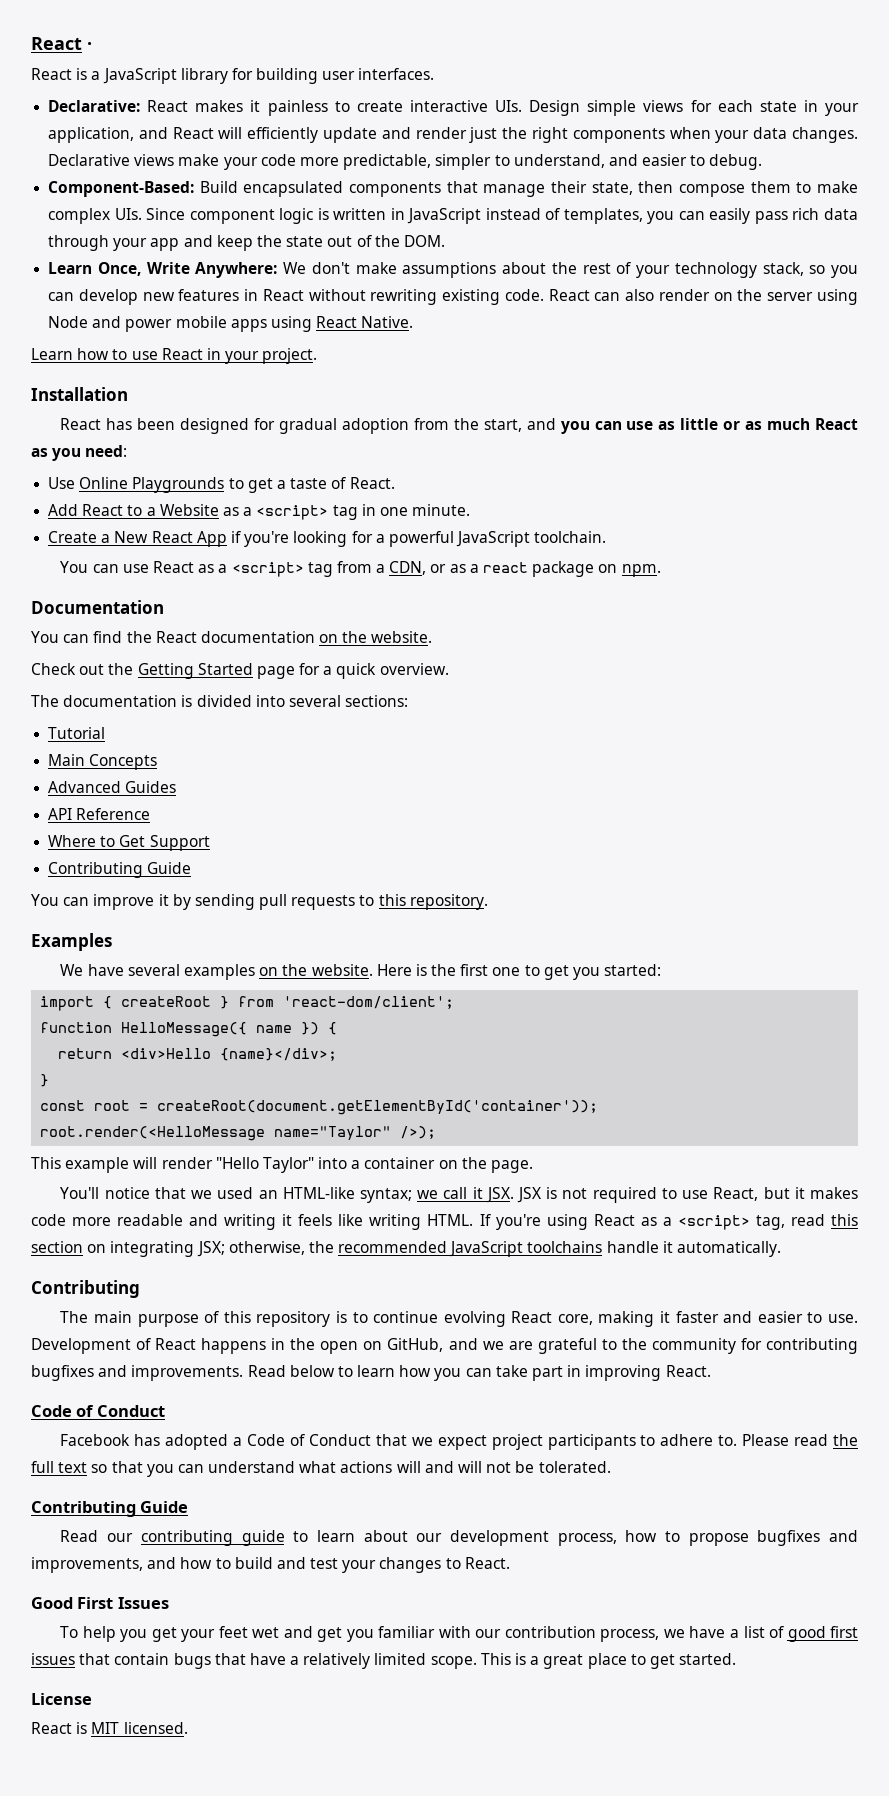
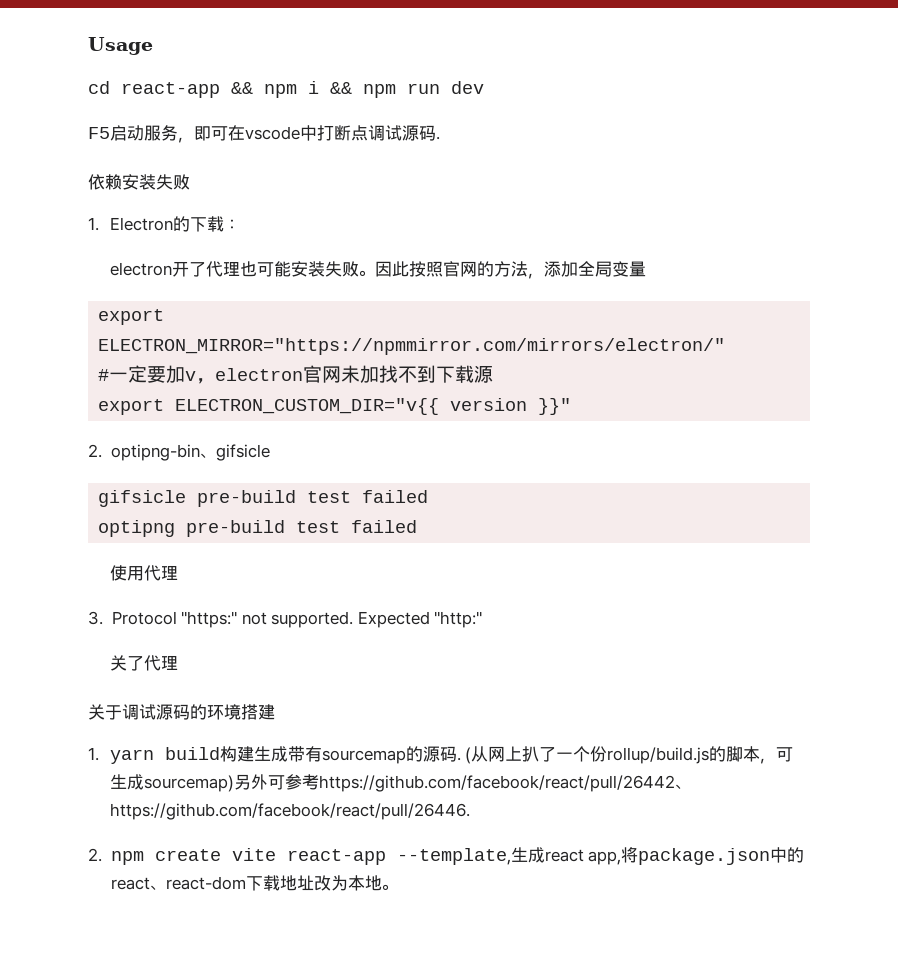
[31,37,92,50] [31,68,435,84] [48,100,860,116] [48,127,858,143] [48,154,763,170] [48,181,859,197] [48,208,858,224] [48,235,445,251] [48,262,859,278] [48,289,858,305] [48,316,414,332] [31,348,318,364] [31,387,128,401] [60,418,859,434] [31,445,128,461] [48,477,395,493] [48,504,471,520] [48,531,607,547] [60,561,661,577] [31,600,164,614] [31,631,433,643] [31,663,449,679] [31,695,409,707] [48,727,106,739] [48,754,158,770] [48,781,177,793] [48,808,151,820] [48,835,210,851] [48,862,192,878] [31,894,488,910] [31,933,112,951] [60,964,662,980] [40,996,455,1011] [40,1022,338,1037] [58,1048,338,1061] [40,1074,50,1087] [40,1100,599,1115] [40,1126,437,1141] [31,1157,534,1173] [60,1187,858,1203] [31,1214,859,1230] [31,1241,782,1257] [31,1280,140,1298] [60,1311,859,1327] [31,1338,858,1354] [31,1365,711,1381] [31,1405,165,1417] [60,1434,858,1450] [31,1461,611,1477] [31,1501,189,1517] [60,1530,858,1546] [31,1557,510,1573] [31,1597,169,1609] [60,1626,859,1642] [31,1653,737,1669] [31,1693,92,1705] [31,1722,188,1734] React · // React is a JavaScript library for building user interfaces. // Declarative: React makes it painless to create interactive UIs. Design simple views for each state in your application, and React will efficiently update and render just the right components when your data changes. Declarative views make your code more predictable, simpler to understand, and easier to debug. // Component-Based: Build encapsulated components that manage their state, then compose them to make complex UIs. Since component logic is written in JavaScript instead of templates, you can easily pass rich data through your app and keep the state out of the DOM. // Learn Once, Write Anywhere: We don't make assumptions about the rest of your technology stack, so you can develop new features in React without rewriting existing code. React can also render on the server using Node and power mobile apps using React Native. // Learn how to use React in your project. // Installation // React has been designed for gradual adoption from the start, and you can use as little or as much React as you need: // Use Online Playgrounds to get a taste of React. // Add React to a Website as a <script> tag in one minute. // Create a New React App if you're looking for a powerful JavaScript toolchain. // You can use React as a <script> tag from a CDN, or as a react package on npm. // Documentation // You can find the React documentation on the website. // Check out the Getting Started page for a quick overview. // The documentation is divided into several sections: // Tutorial // Main Concepts // Advanced Guides // API Reference // Where to Get Support // Contributing Guide // You can improve it by sending pull requests to this repository. // Examples // We have several examples on the website. Here is the first one to get you started: // import { createRoot } from 'react-dom/client'; // function HelloMessage({ name }) { // return <div>Hello {name}</div>; // } // const root = createRoot(document.getElementById('container')); // root.render(<HelloMessage name="Taylor" />); // This example will render "Hello Taylor" into a container on the page. // You'll notice that we used an HTML-like syntax; we call it JSX. JSX is not required to use React, but it makes code more readable and writing it feels like writing HTML. If you're using React as a <script> tag, read this section on integrating JSX; otherwise, the recommended JavaScript toolchains handle it automatically. // Contributing // The main purpose of this repository is to continue evolving React core, making it faster and easier to use. Development of React happens in the open on GitHub, and we are grateful to the community for contributing bugfixes and improvements. Read below to learn how you can take part in improving React. // Code of Conduct // Facebook has adopted a Code of Conduct that we expect project participants to adhere to. Please read the full text so that you can understand what actions will and will not be tolerated. // Contributing Guide // Read our contributing guide to learn about our development process, how to propose bugfixes and improvements, and how to build and test your changes to React. // Good First Issues // To help you get your feet wet and get you familiar with our contribution process, we have a list of good first issues that contain bugs that have a relatively limited scope. This is a great place to get started. // License // React is MIT licensed. -> [88,37,153,55] [88,81,484,98] [88,125,440,143] [88,174,190,190] [88,216,240,232] [109,261,646,279] [98,309,165,325] [98,338,726,355] [98,365,494,384] [98,398,572,415] [88,444,270,461] [98,490,429,507] [98,520,418,537] [109,565,178,581] [88,611,483,628] [109,655,178,671] [88,704,275,720] [88,746,794,764] [109,774,691,792] [109,803,470,820] [88,847,805,865] [110,875,398,891] Usage // cd react-app && npm i && npm run dev // F5启动服务，即可在vscode中打断点调试源码. // 依赖安装失败 // 1. Electron的下载： // electron开了代理也可能安装失败。因此按照官网的方法，添加全局变量 // export ELECTRON_MIRROR="https://npmmirror.com/mirrors/electron/" // #一定要加v，electron官网未加找不到下载源 // export ELECTRON_CUSTOM_DIR="v{{ version }}" // 2. optipng-bin、gifsicle // gifsicle pre-build test failed // optipng pre-build test failed // 使用代理 // 3. Protocol "https:" not supported. Expected "http:" // 关了代理 // 关于调试源码的环境搭建 // 1. yarn build构建生成带有sourcemap的源码. (从网上扒了一个份rollup/build.js的脚本，可生成sourcemap)另外可参考https://github.com/facebook/react/pull/26442、https://github.com/facebook/react/pull/26446. // 2. npm create vite react-app --template,生成react app,将package.json中的react、react-dom下载地址改为本地。

